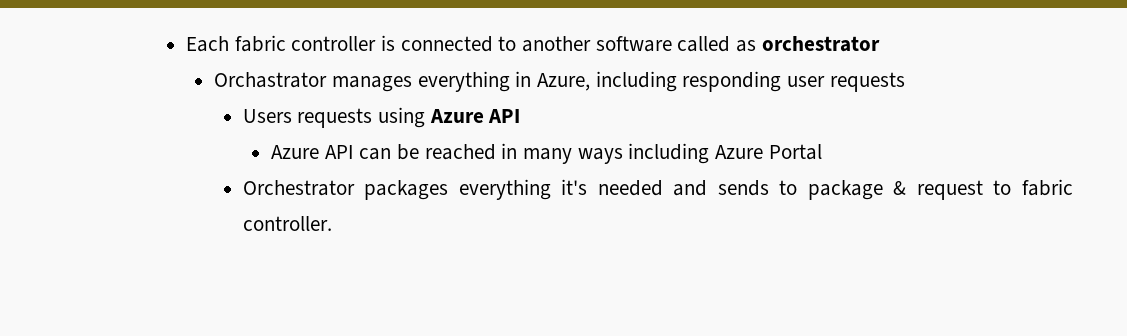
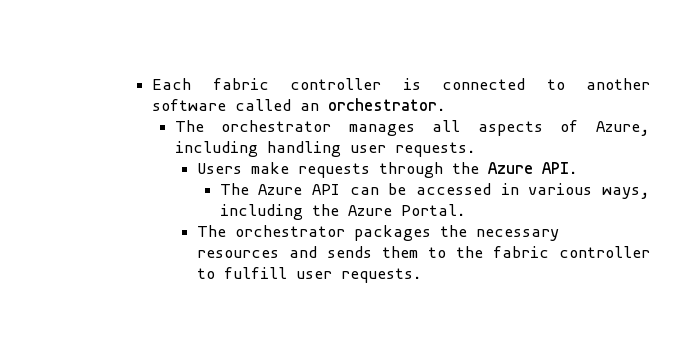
[735,36,880,52] [214,71,905,92] [242,107,521,128] [271,143,822,164] [242,179,1073,200] [242,216,332,231] as orchestrator // Orchastrator manages everything in Azure, including responding user requests // Users requests using Azure API // Azure API can be reached in many ways including Azure Portal // Orchestrator packages everything it's needed and sends to package & request to fabric controller. -> [300,98,447,111] [174,120,650,136] [174,141,476,157] [197,162,579,178] [219,183,650,199] [219,204,466,220] [197,225,560,241] [197,246,651,258] [197,267,423,283] an orchestrator. // The orchestrator manages all aspects of Azure, including handling user requests. // Users make requests through the Azure API. // The Azure API can be accessed in various ways, including the Azure Portal. // The orchestrator packages the necessary resources and sends them to the fabric controller to fulfill user requests.

